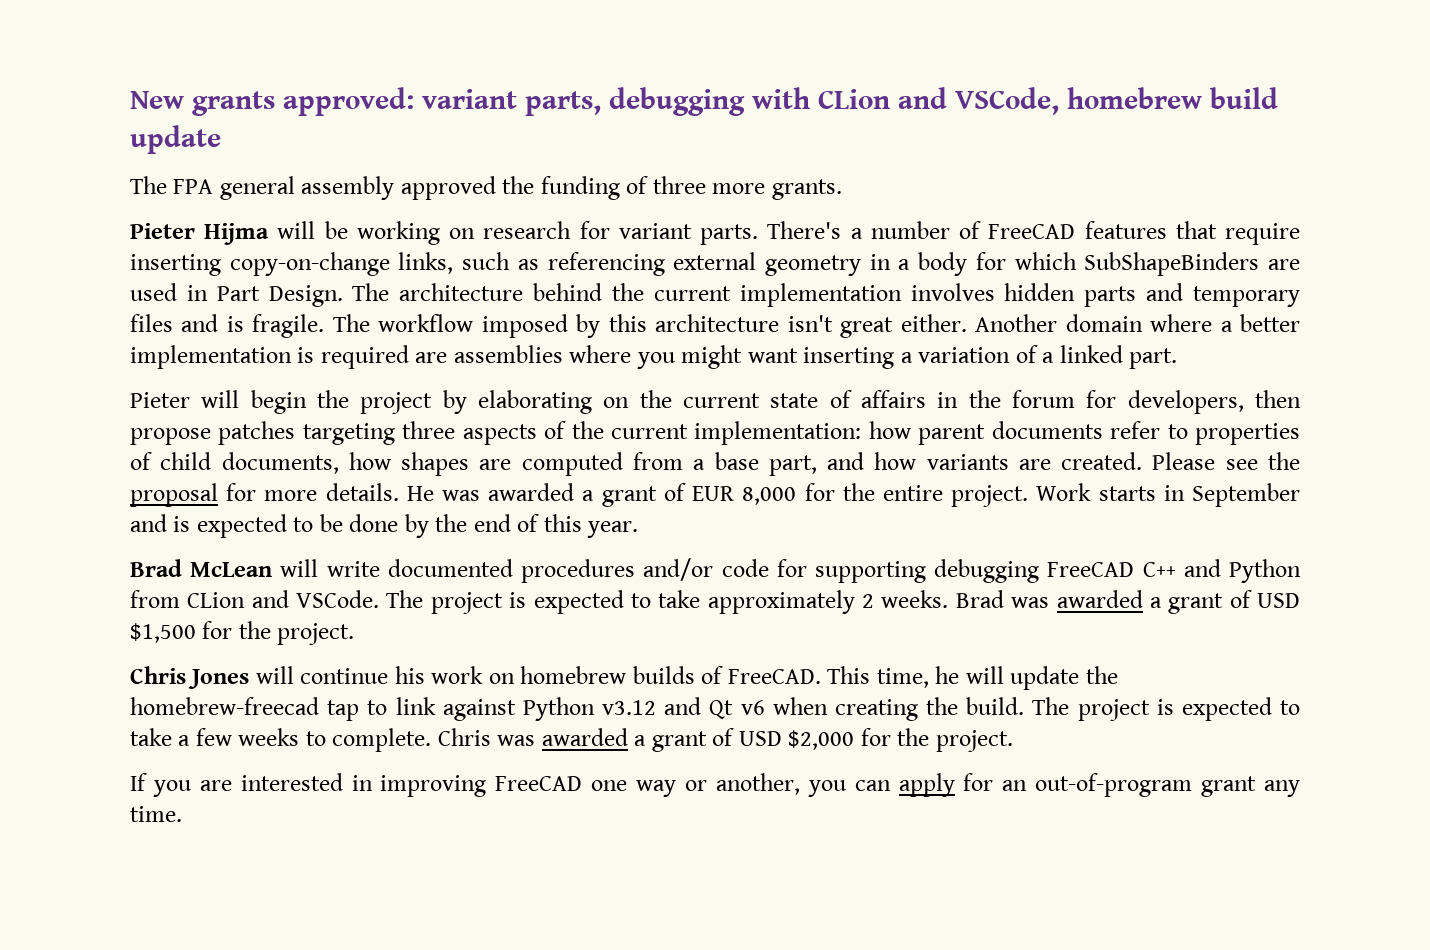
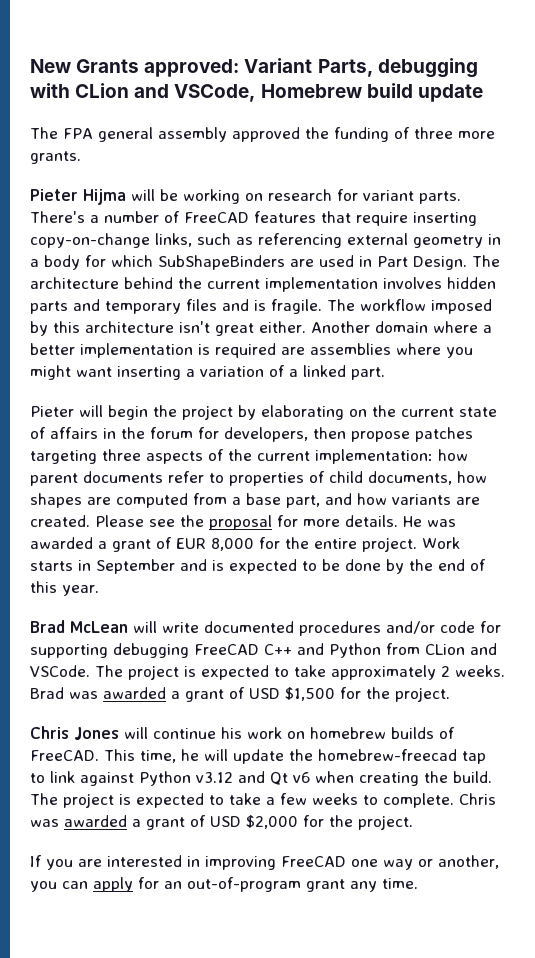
[192,87,601,116] grants approved: variant parts, -> [76,58,373,77] Grants approved: Variant Parts,
[1067,87,1202,109] homebrew -> [260,84,362,98] Homebrew

